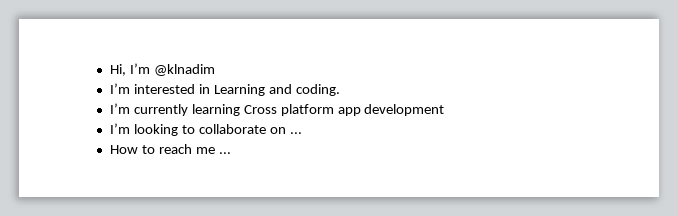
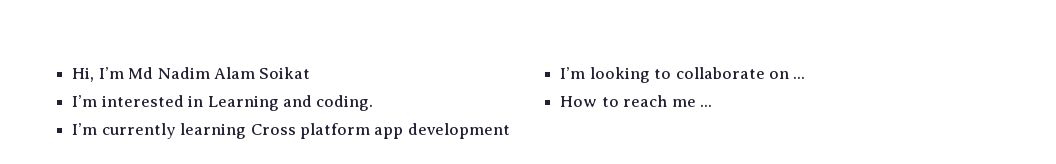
[153,64,215,76] @klnadim -> [128,67,311,79] Md Nadim Alam Soikat

